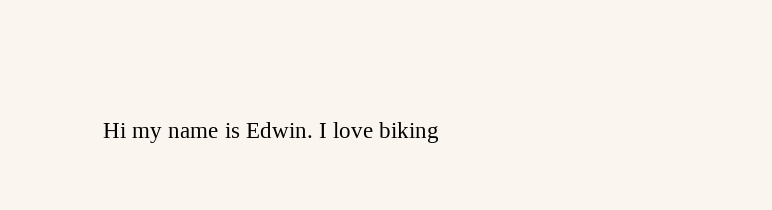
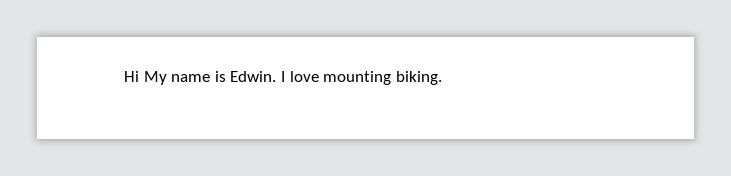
[132,127,163,143] my -> [143,71,167,85] My
[379,122,440,143] biking -> [323,71,442,85] mounting biking.

